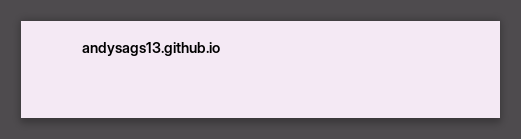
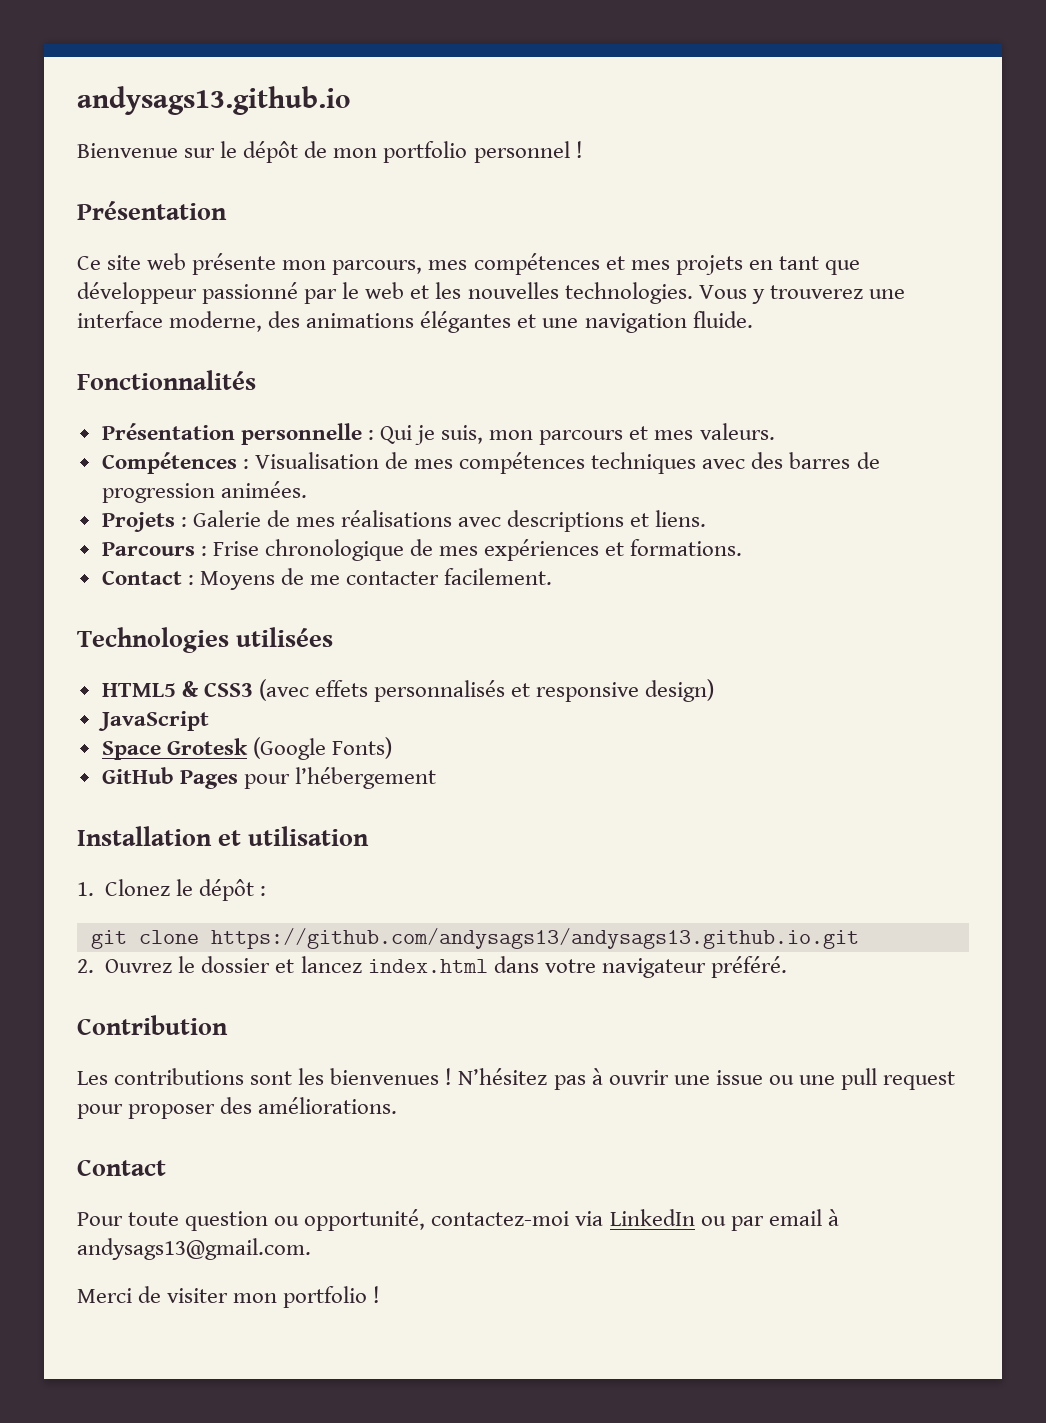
(220, 49) none -> [77,141,583,163] [77,201,227,220] [77,253,860,275] [77,282,905,304] [77,311,753,333] [77,370,256,390] [101,423,775,445] [101,452,880,474] [101,481,307,503] [101,510,707,532] [101,539,743,561] [101,568,553,590] [77,627,334,653] [101,679,715,702] [97,711,209,731] [101,737,392,760] [101,767,436,789] [77,826,370,846] [77,879,267,901] [90,928,859,949] [77,956,787,978] [77,1015,228,1035] [77,1068,956,1090] [77,1097,398,1119] [77,1159,166,1176] [77,1209,839,1231] [77,1238,311,1260] [77,1286,381,1308] // Bienvenue sur le dépôt de mon portfolio personnel ! // Présentation // Ce site web présente mon parcours, mes compétences et mes projets en tant que développeur passionné par le web et les nouvelles technologies. Vous y trouverez une interface moderne, des animations élégantes et une navigation fluide. // Fonctionnalités // Présentation personnelle : Qui je suis, mon parcours et mes valeurs. // Compétences : Visualisation de mes compétences techniques avec des barres de progression animées. // Projets : Galerie de mes réalisations avec descriptions et liens. // Parcours : Frise chronologique de mes expériences et formations. // Contact : Moyens de me contacter facilement. // Technologies utilisées // HTML5 & CSS3 (avec effets personnalisés et responsive design) // JavaScript // Space Grotesk (Google Fonts) // GitHub Pages pour l’hébergement // Installation et utilisation // 1. Clonez le dépôt : // git clone https://github.com/andysags13/andysags13.github.io.git // 2. Ouvrez le dossier et lancez index.html dans votre navigateur préféré. // Contribution // Les contributions sont les bienvenues ! N’hésitez pas à ouvrir une issue ou une pull request pour proposer des améliorations. // Contact // Pour toute question ou opportunité, contactez-moi via LinkedIn ou par email à andysags13@gmail.com. // Merci de visiter mon portfolio !

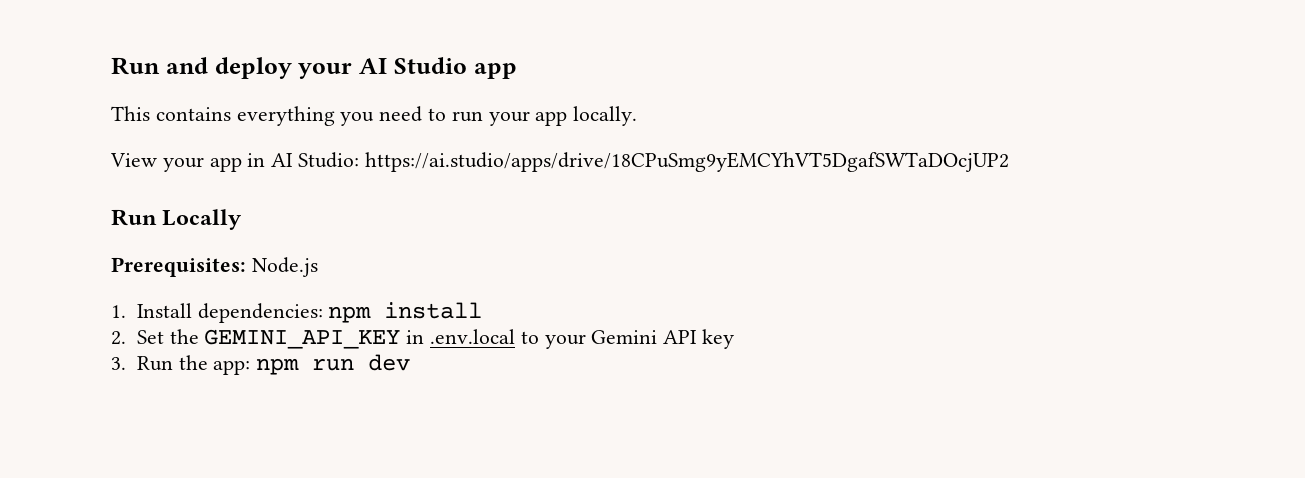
[77,86,350,115] [77,141,583,163] [77,201,227,220] [77,253,860,275] [77,282,905,304] [77,311,753,333] [77,370,256,390] [101,423,775,445] [101,452,880,474] [101,481,307,503] [101,510,707,532] [101,539,743,561] [101,568,553,590] [77,627,334,653] [101,679,715,702] [97,711,209,731] [101,737,392,760] [101,767,436,789] [77,826,370,846] [77,879,267,901] [90,928,859,949] [77,956,787,978] [77,1015,228,1035] [77,1068,956,1090] [77,1097,398,1119] [77,1159,166,1176] [77,1209,839,1231] [77,1238,311,1260] [77,1286,381,1308] andysags13.github.io // Bienvenue sur le dépôt de mon portfolio personnel ! // Présentation // Ce site web présente mon parcours, mes compétences et mes projets en tant que développeur passionné par le web et les nouvelles technologies. Vous y trouverez une interface moderne, des animations élégantes et une navigation fluide. // Fonctionnalités // Présentation personnelle : Qui je suis, mon parcours et mes valeurs. // Compétences : Visualisation de mes compétences techniques avec des barres de progression animées. // Projets : Galerie de mes réalisations avec descriptions et liens. // Parcours : Frise chronologique de mes expériences et formations. // Contact : Moyens de me contacter facilement. // Technologies utilisées // HTML5 & CSS3 (avec effets personnalisés et responsive design) // JavaScript // Space Grotesk (Google Fonts) // GitHub Pages pour l’hébergement // Installation et utilisation // 1. Clonez le dépôt : // git clone https://github.com/andysags13/andysags13.github.io.git // 2. Ouvrez le dossier et lancez index.html dans votre navigateur préféré. // Contribution // Les contributions sont les bienvenues ! N’hésitez pas à ouvrir une issue ou une pull request pour proposer des améliorations. // Contact // Pour toute question ou opportunité, contactez-moi via LinkedIn ou par email à andysags13@gmail.com. // Merci de visiter mon portfolio ! -> [111,57,517,79] [111,106,638,126] [110,152,1009,172] [111,209,243,230] [111,257,318,277] [111,302,483,323] [111,329,734,349] [111,354,411,375] Run and deploy your AI Studio app // This contains everything you need to run your app locally. // View your app in AI Studio: https://ai.studio/apps/drive/18CPuSmg9yEMCYhVT5DgafSWTaDOcjUP2 // Run Locally // Prerequisites: Node.js // 1. Install dependencies: npm install // 2. Set the GEMINI_API_KEY in .env.local to your Gemini API key // 3. Run the app: npm run dev

